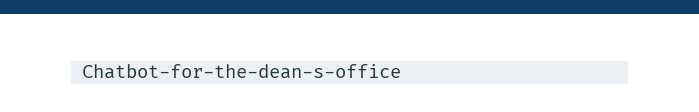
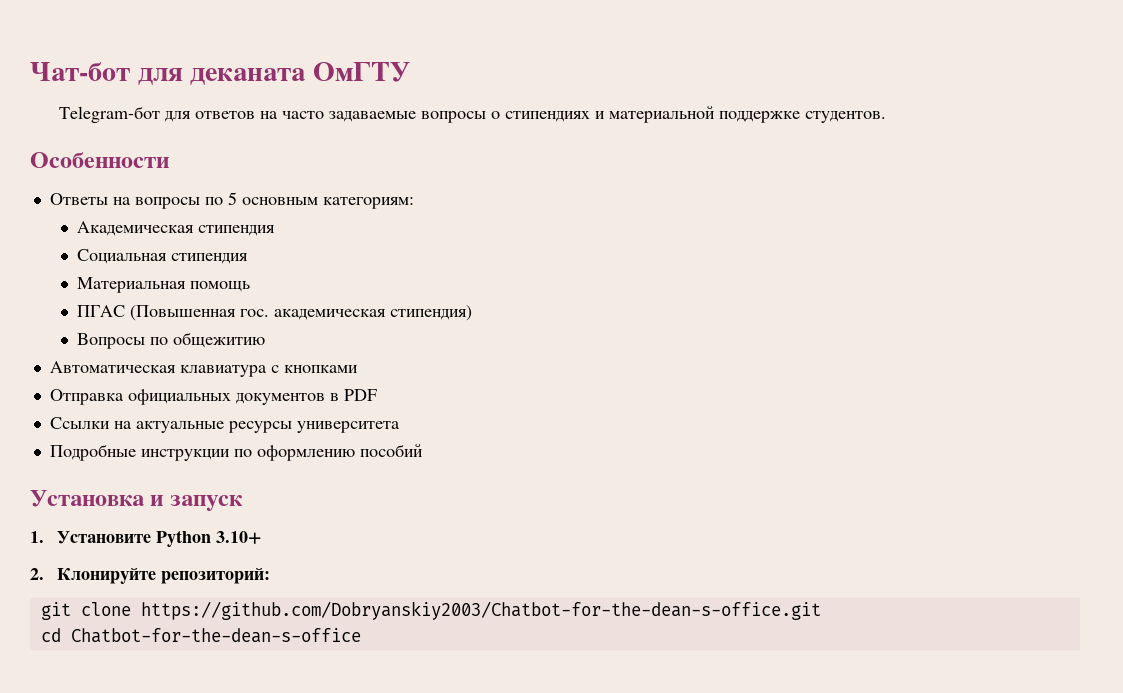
(82, 71) none -> [30,62,410,86] [59,106,887,123] [30,152,170,168] [49,192,414,209] [77,221,276,236] [77,249,249,264] [77,277,251,293] [77,305,473,321] [77,332,266,349] [49,361,358,377] [49,389,377,405] [49,417,400,433] [49,444,423,461] [30,490,243,511] [30,530,263,547] [30,568,271,584] [40,601,821,620] [40,628,61,642] Чат-бот для деканата ОмГТУ // Telegram-бот для ответов на часто задаваемые вопросы о стипендиях и материальной поддержке студентов. // Особенности // Ответы на вопросы по 5 основным категориям: // Академическая стипендия // Социальная стипендия // Материальная помощь // ПГАС (Повышенная гос. академическая стипендия) // Вопросы по общежитию // Автоматическая клавиатура с кнопками // Отправка официальных документов в PDF // Ссылки на актуальные ресурсы университета // Подробные инструкции по оформлению пособий // Установка и запуск // 1. Установите Python 3.10+ // 2. Клонируйте репозиторий: // git clone https://github.com/Dobryanskiy2003/Chatbot-for-the-dean-s-office.git // cd

